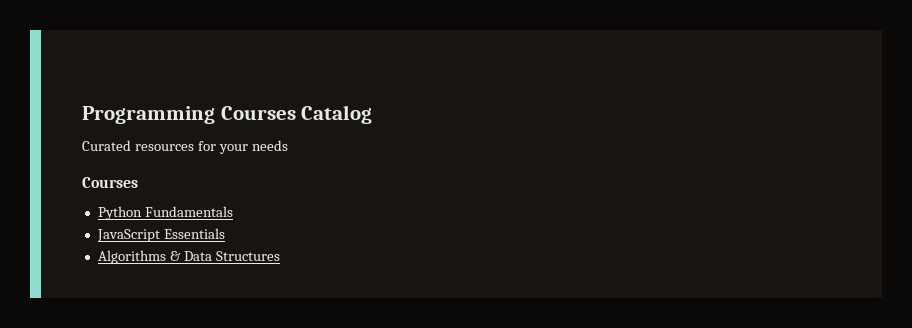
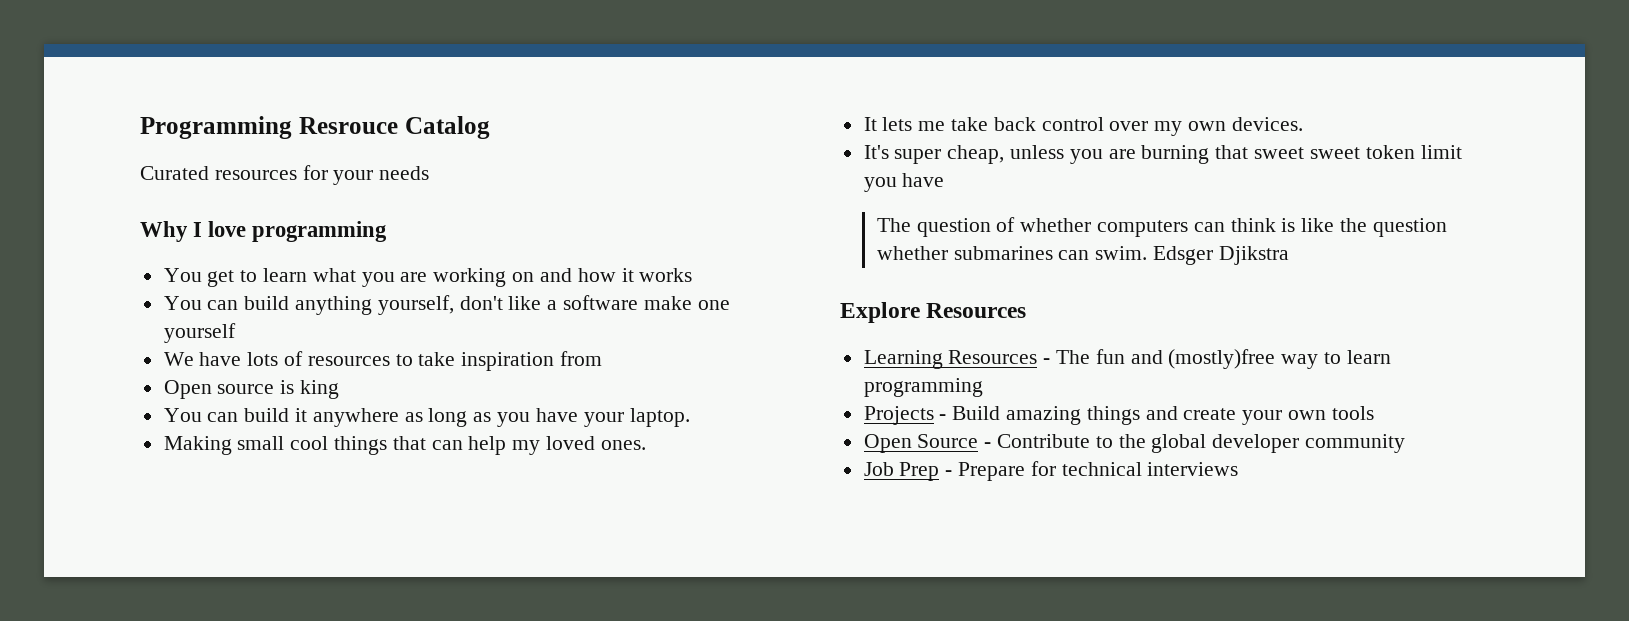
[220,106,296,120] Courses -> [298,117,398,134] Resrouce
[82,177,138,188] [97,206,233,220] [96,228,225,242] [97,250,280,264] Courses // Python Fundamentals // JavaScript Essentials // Algorithms & Data Structures -> [140,221,388,242] [163,268,693,287] [163,295,730,315] [163,323,236,343] [163,351,603,371] [163,380,340,399] [163,408,690,427] [163,436,646,455] [863,117,1303,136] [863,145,1462,164] [863,173,945,192] [876,217,1447,237] [876,246,1289,265] [840,302,1027,323] [863,349,1391,369] [863,378,983,397] [863,406,1374,425] [863,434,1406,453] [863,461,1239,481] Why I love programming // You get to learn what you are working on and how it works // You can build anything yourself, don't like a software make one yourself // We have lots of resources to take inspiration from // Open source is king // You can build it anywhere as long as you have your laptop. // Making small cool things that can help my loved ones. // It lets me take back control over my own devices. // It's super cheap, unless you are burning that sweet sweet token limit you have // The question of whether computers can think is like the question whether submarines can swim. Edsger Djikstra // Explore Resources // Learning Resources - The fun and (mostly)free way to learn programming // Projects - Build amazing things and create your own tools // Open Source - Contribute to the global developer community // Job Prep - Prepare for technical interviews

